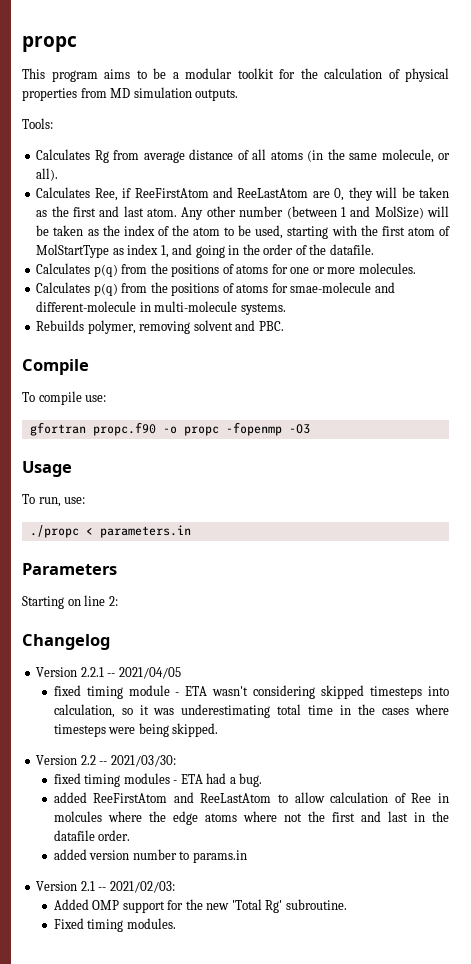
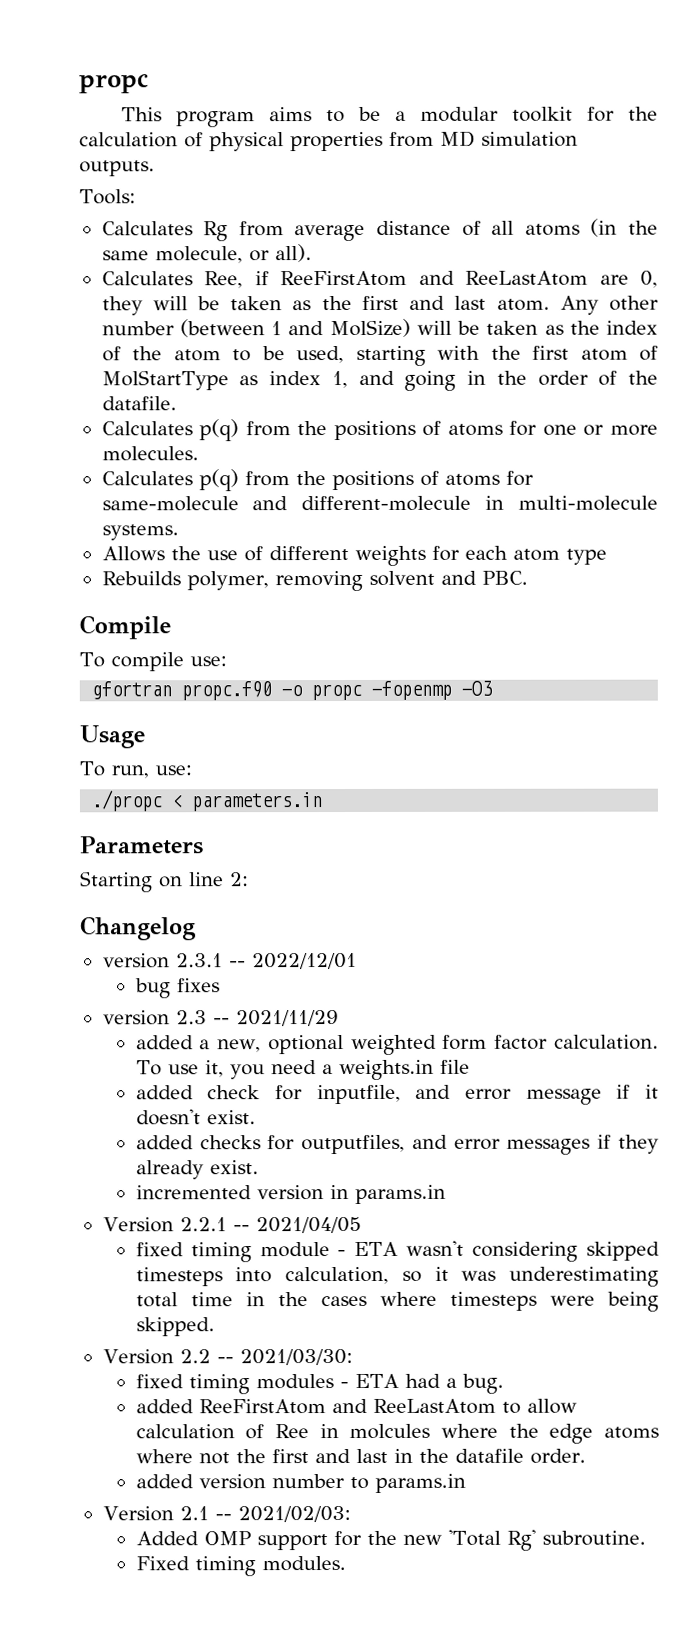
[290,282,372,293] smae-molecule -> [101,496,239,512] same-molecule
(286, 309) none -> [101,545,607,566] // Allows the use of different weights for each atom type
(110, 642) none -> [102,952,357,970] [134,978,220,999] [102,1010,339,1027] [135,1034,659,1055] [135,1059,470,1081] [135,1084,659,1105] [135,1109,256,1126] [135,1134,659,1155] [135,1160,259,1180] [135,1184,446,1204] // version 2.3.1 -- 2022/12/01 // bug fixes // version 2.3 -- 2021/11/29 // added a new, optional weighted form factor calculation. To use it, you need a weights.in file // added check for inputfile, and error message if it doesn't exist. // added checks for outputfiles, and error messages if they already exist. // incremented version in params.in

